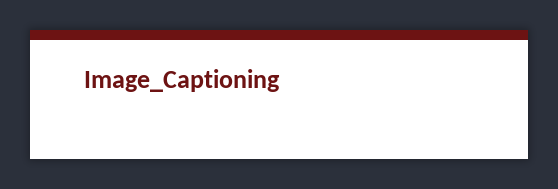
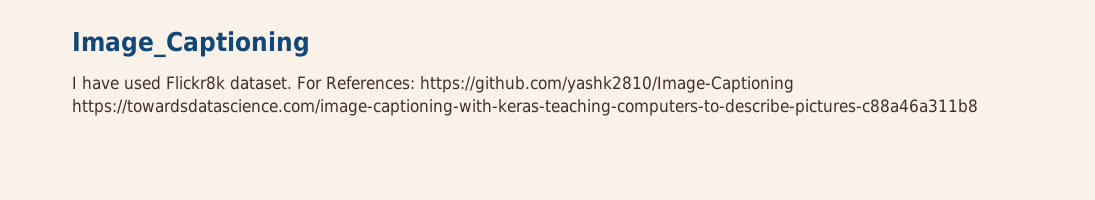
(280, 80) none -> [72,76,794,93] [72,99,978,116] // I have used Flickr8k dataset. For References: https://github.com/yashk2810/Image-Captioning https://towardsdatascience.com/image-captioning-with-keras-teaching-computers-to-describe-pictures-c88a46a311b8

